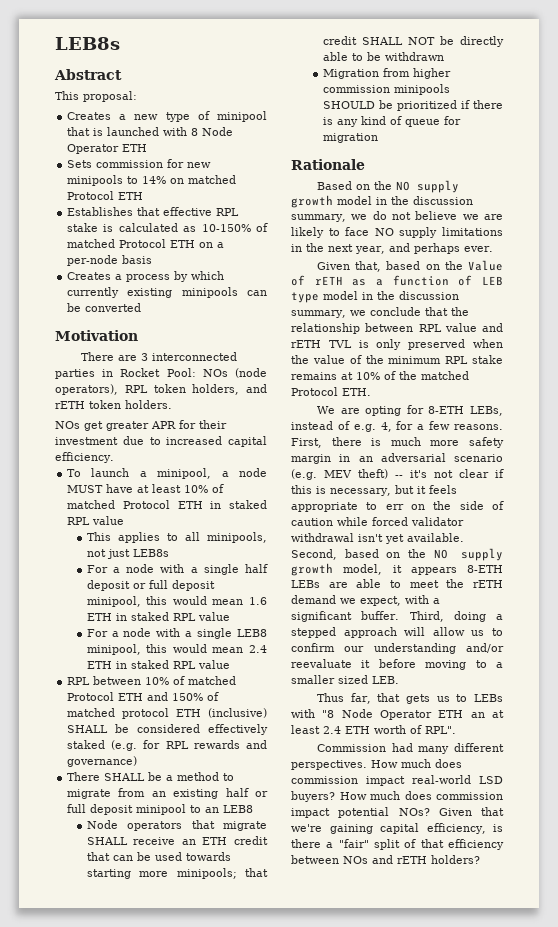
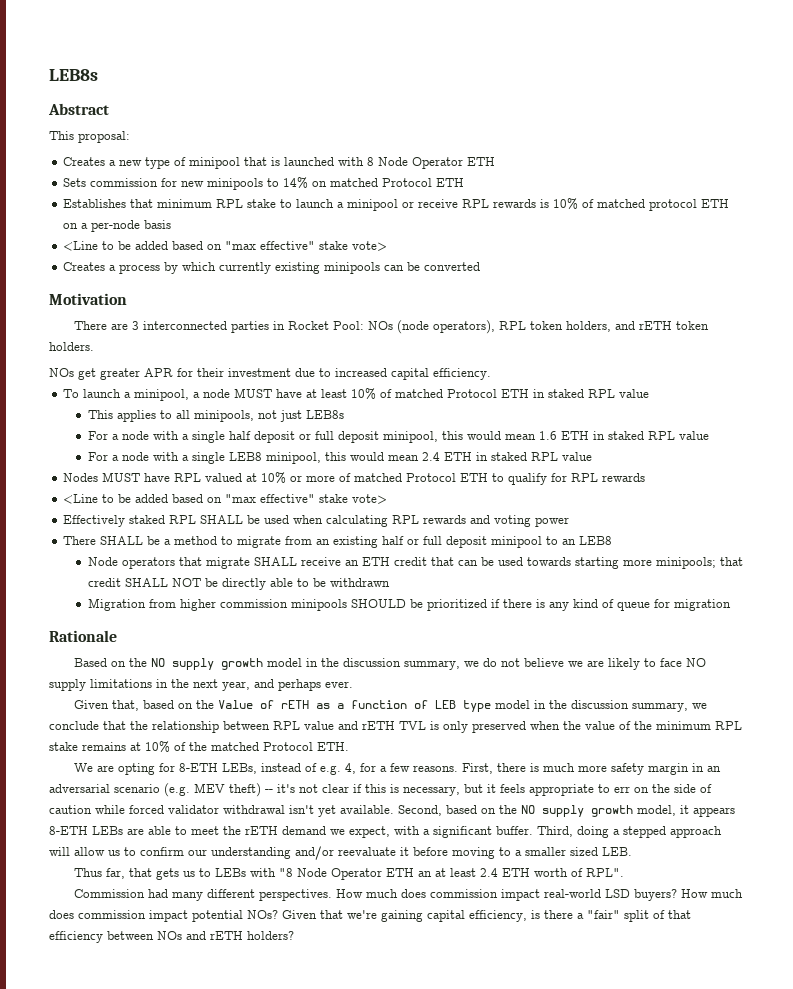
[163,207,240,216] [67,223,268,232] [67,239,167,248] effective RPL stake is calculated as 10-150% of matched Protocol -> [157,198,698,211] minimum RPL stake to launch a minipool or receive RPL rewards is 10% of matched protocol
(153, 259) none -> [63,241,388,251] // <Line to be added based on "max effective" stake vote>
[67,676,237,685] [67,692,220,701] [67,708,267,719] [67,724,268,735] [67,740,267,751] [67,756,138,767] RPL between 10% of matched Protocol ETH and 150% of matched protocol ETH (inclusive) SHALL be considered effectively staked (e.g. for RPL rewards and governance) -> [63,472,646,485] [63,494,388,504] [63,515,570,527] Nodes MUST have RPL valued at 10% or more of matched Protocol ETH to qualify for RPL rewards // <Line to be added based on "max effective" stake vote> // Effectively staked RPL SHALL be used when calculating RPL rewards and voting power

